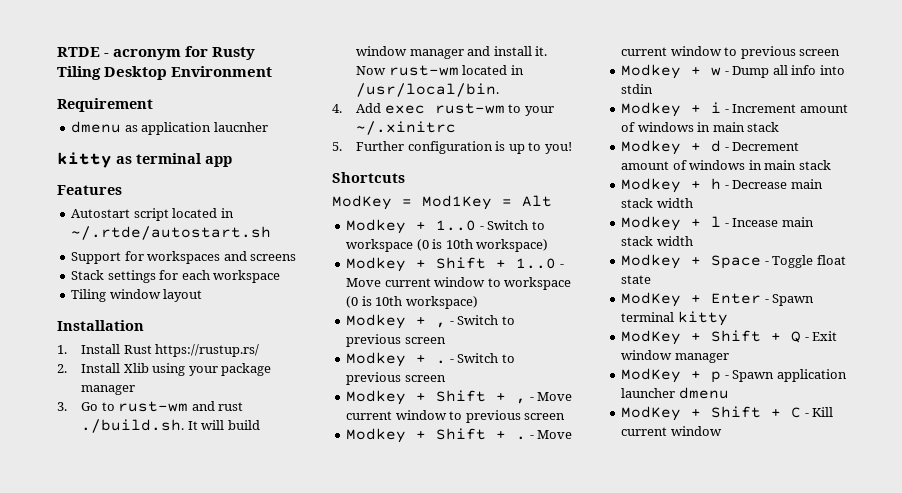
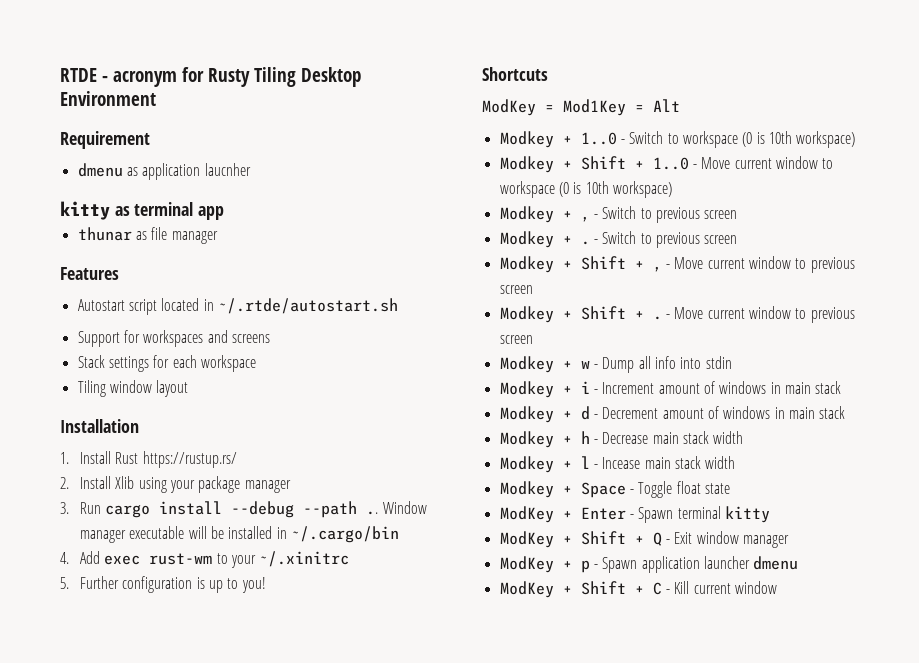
(232, 161) none -> [77,227,218,244] // thunar as file manager
[81,401,244,412] [81,419,260,433] [356,46,548,59] [356,65,524,76] [356,83,500,97] Go to rust-wm and rust ./build.sh. It will build window manager and install it. Now rust-wm located in /usr/local/bin. -> [80,501,427,518] [80,526,400,543] Run cargo install --debug --path .. Window manager executable will be installed in ~/.cargo/bin

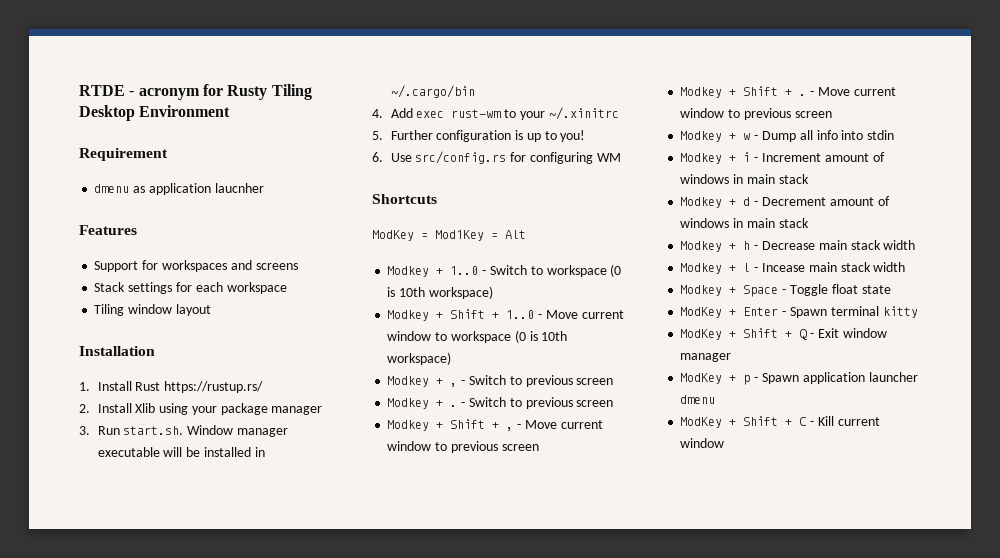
[60,201,225,220] [77,227,218,244] [60,267,119,280] [77,298,398,315] kitty as terminal app // thunar as file manager // Features // Autostart script located in ~/.rtde/autostart.sh -> [79,225,137,235] Features
[105,501,379,518] cargo install --debug --path .. -> [123,426,184,435] start.sh.
(266, 585) none -> [372,151,621,164] // 6. Use src/config.rs for configuring WM

